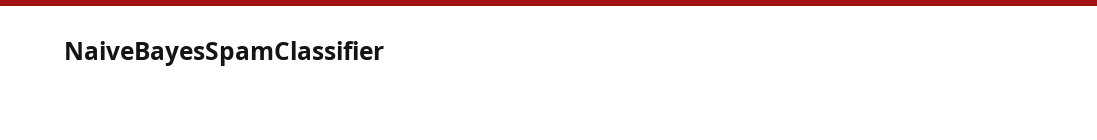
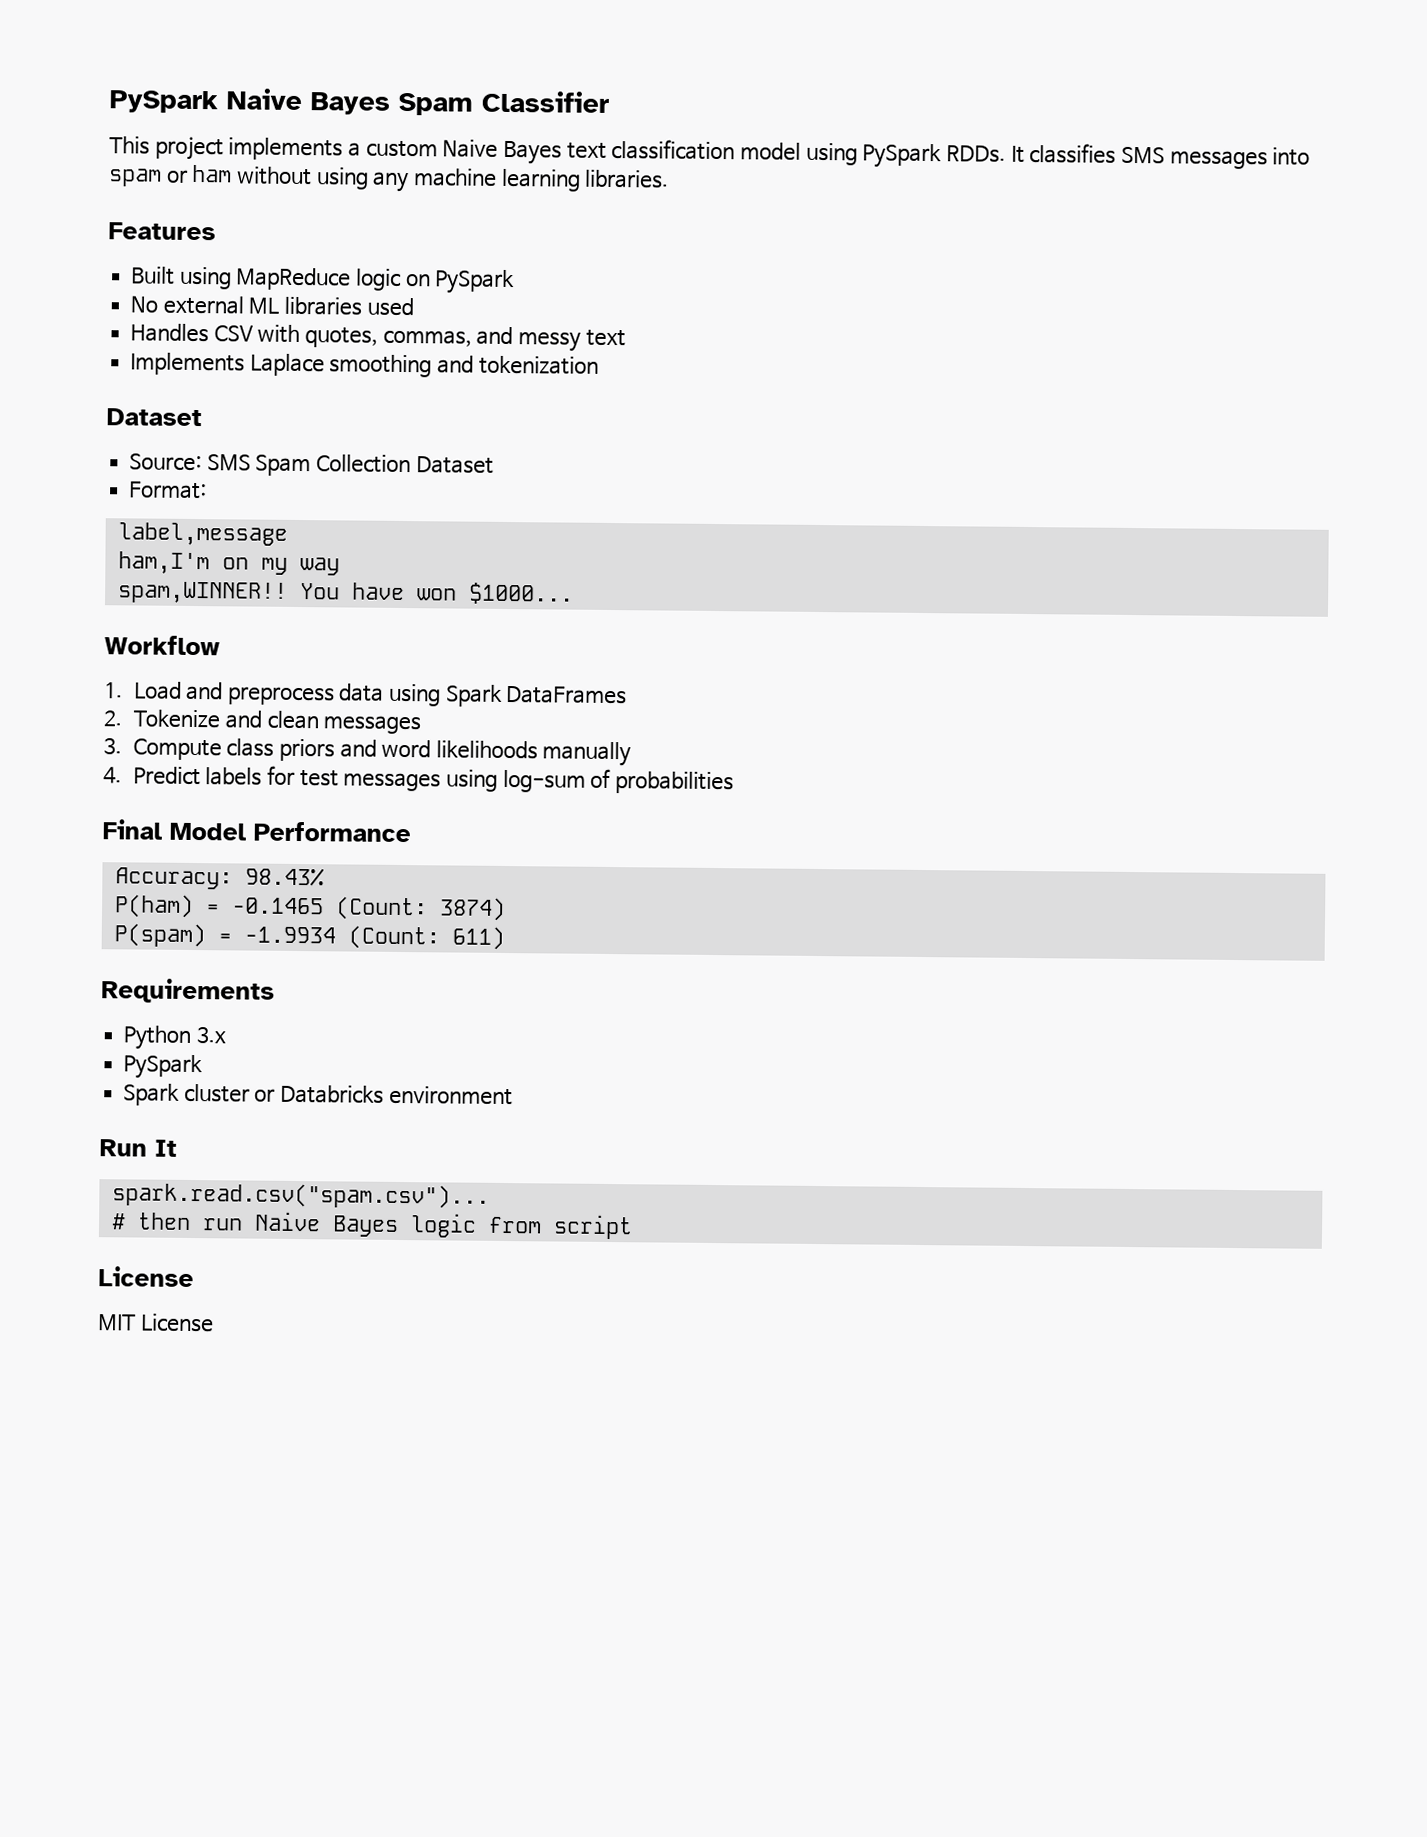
[64,41,384,66] NaiveBayesSpamClassifier -> [109,88,609,116] [109,136,1311,170] [109,164,670,193] [108,222,216,241] [131,266,516,295] [130,295,414,317] [130,323,626,352] [130,352,599,378] [106,408,202,427] [129,453,494,477] [129,481,208,500] [117,522,288,546] [117,551,340,576] [117,581,574,605] [104,635,220,656] [104,681,628,707] [103,709,422,735] [103,737,632,767] [103,765,734,795] [102,819,411,843] [114,867,325,890] [113,894,506,921] [113,923,505,950] [101,978,275,1004] [123,1025,226,1050] [123,1054,204,1080] [123,1083,513,1106] [99,1139,177,1157] [111,1182,490,1209] [110,1211,633,1240] [98,1266,194,1288] [98,1313,214,1333] PySpark Naive Bayes Spam Classifier // This project implements a custom Naive Bayes text classification model using PySpark RDDs. It classifies SMS messages into spam or ham without using any machine learning libraries. // Features // Built using MapReduce logic on PySpark // No external ML libraries used // Handles CSV with quotes, commas, and messy text // Implements Laplace smoothing and tokenization // Dataset // Source: SMS Spam Collection Dataset // Format: // label,message // ham,I'm on my way // spam,WINNER!! You have won $1000... // Workflow // 1. Load and preprocess data using Spark DataFrames // 2. Tokenize and clean messages // 3. Compute class priors and word likelihoods manually // 4. Predict labels for test messages using log-sum of probabilities // Final Model Performance // Accuracy: 98.43% // P(ham) = -0.1465 (Count: 3874) // P(spam) = -1.9934 (Count: 611) // Requirements // Python 3.x // PySpark // Spark cluster or Databricks environment // Run It // spark.read.csv("spam.csv")... // # then run Naive Bayes logic from script // License // MIT License

